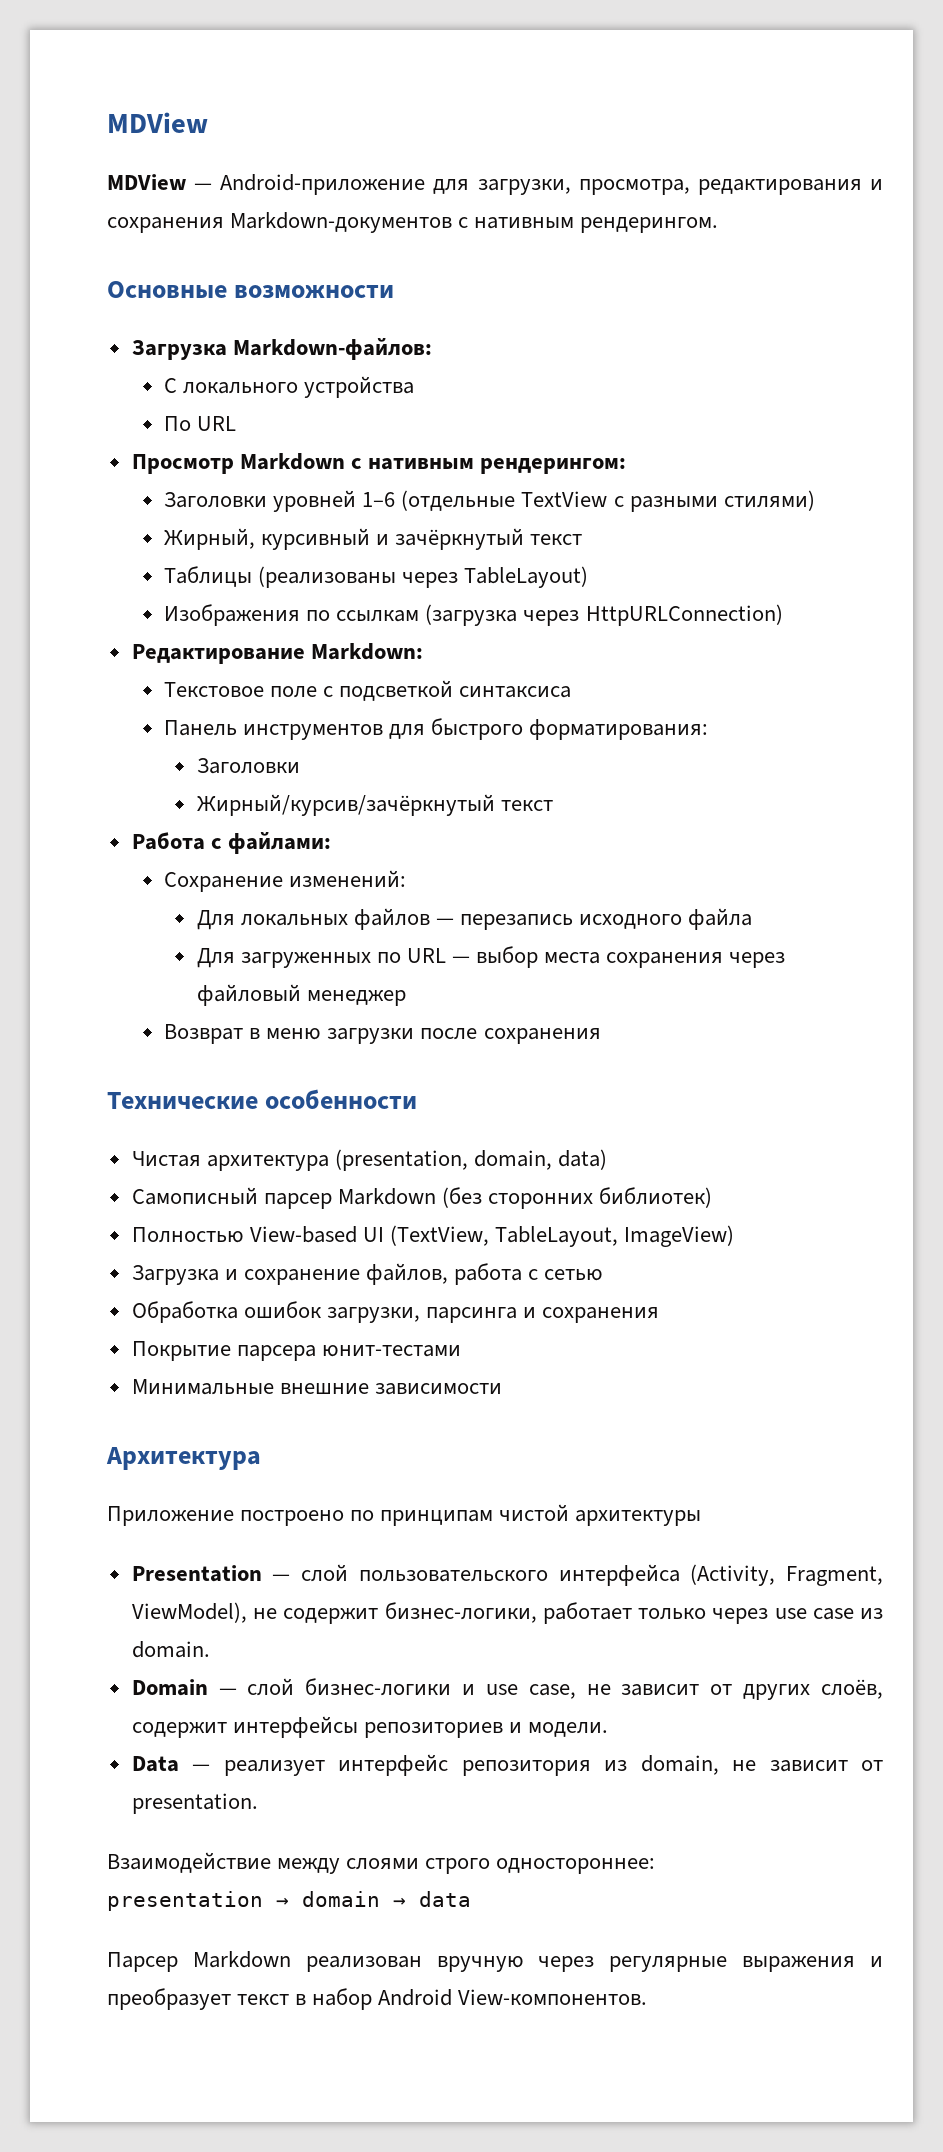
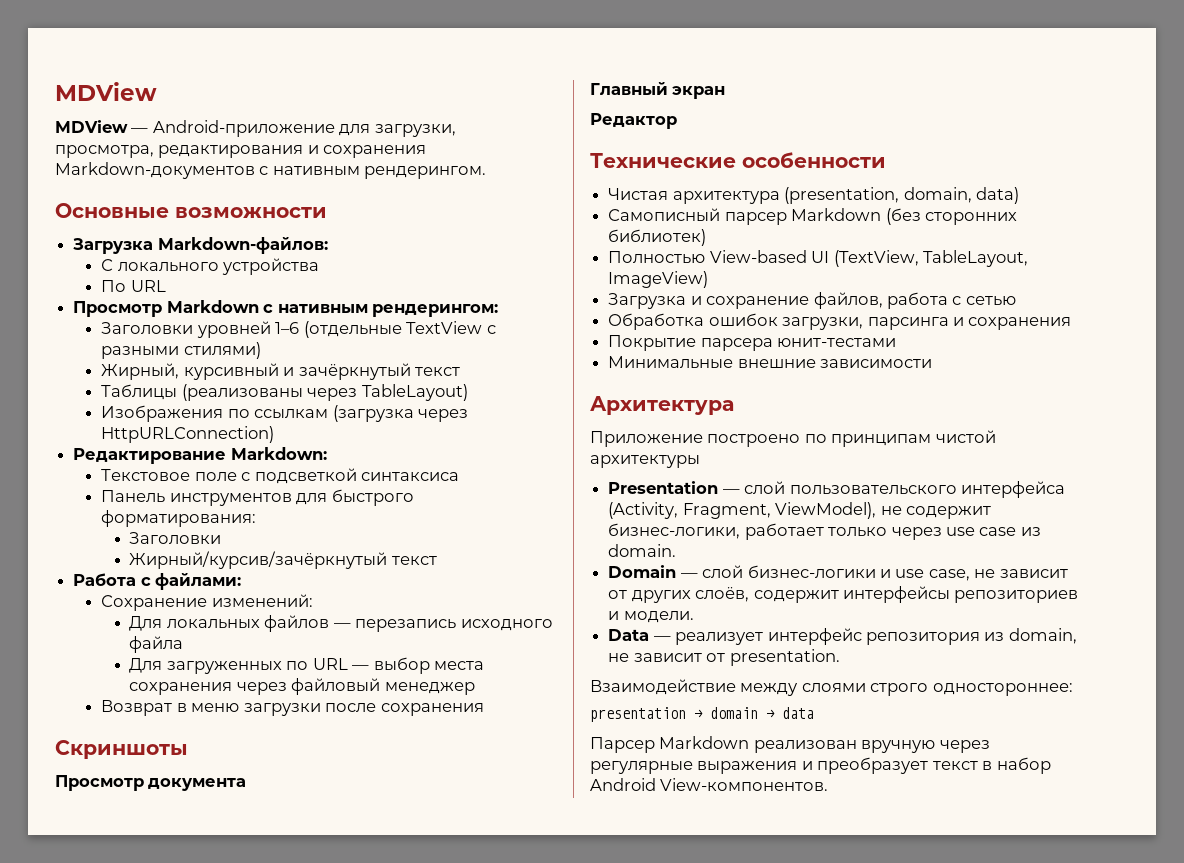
(601, 1036) none -> [55,740,188,759] [55,775,247,791] [590,82,726,99] [590,113,677,129] // Скриншоты // Просмотр документа // Главный экран // Редактор

